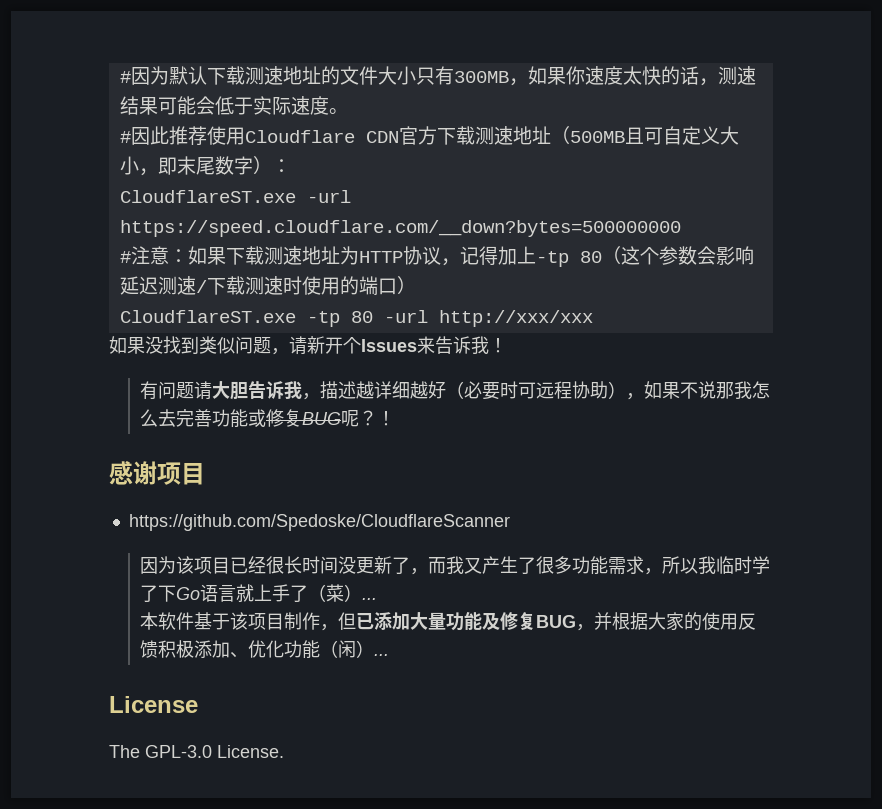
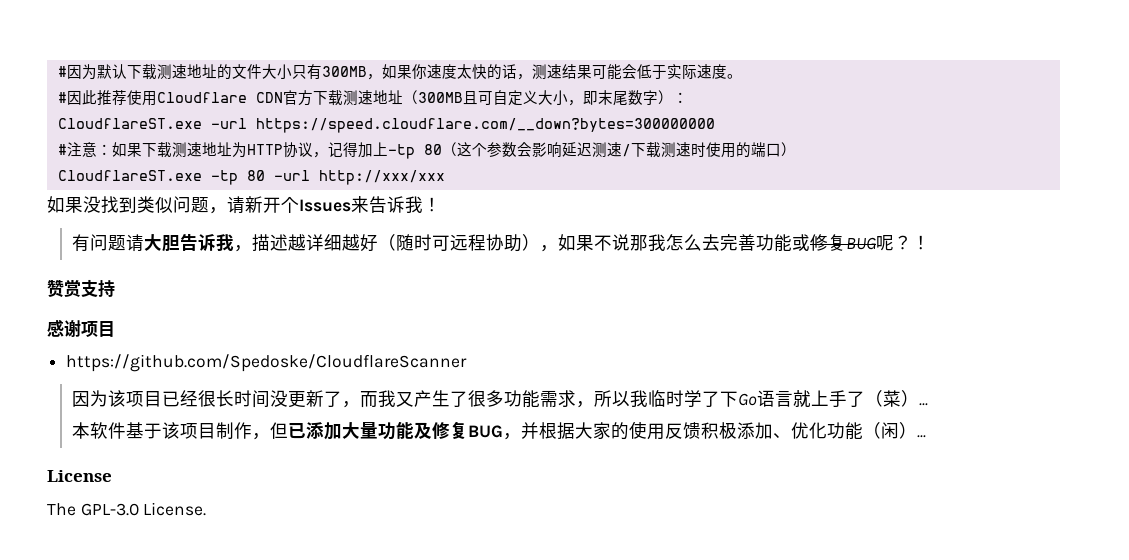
[569,131,625,143] 500MB -> [417,92,463,103] 300MB
[119,220,681,237] https://speed.cloudflare.com/__down?bytes=500000000 -> [255,118,715,133] https://speed.cloudflare.com/__down?bytes=300000000
[464,381,501,400] 必要 -> [395,234,414,251] 随
(396, 418) none -> [47,279,115,298] // 赞赏支持

